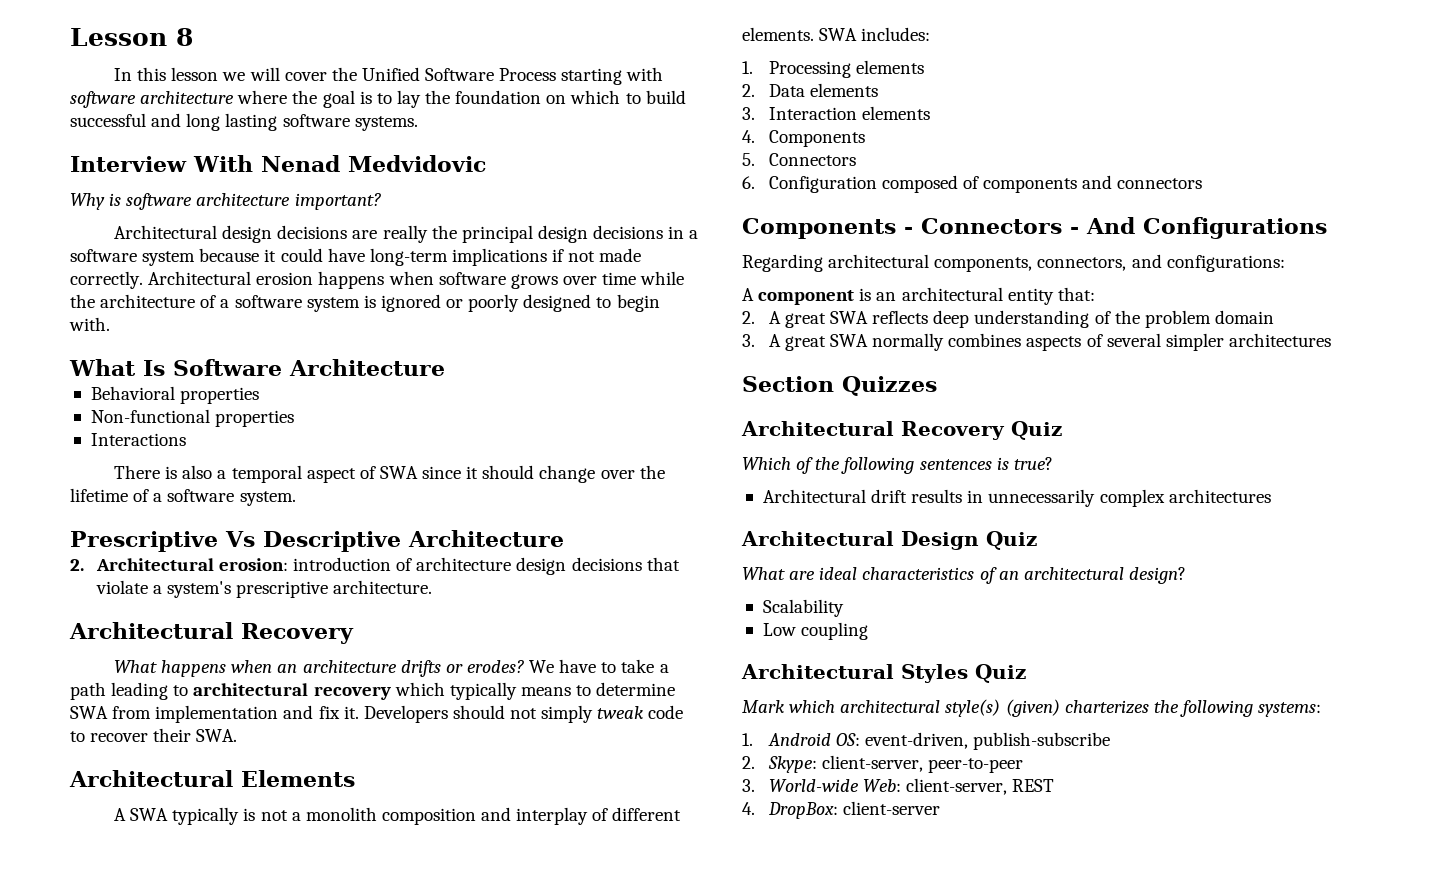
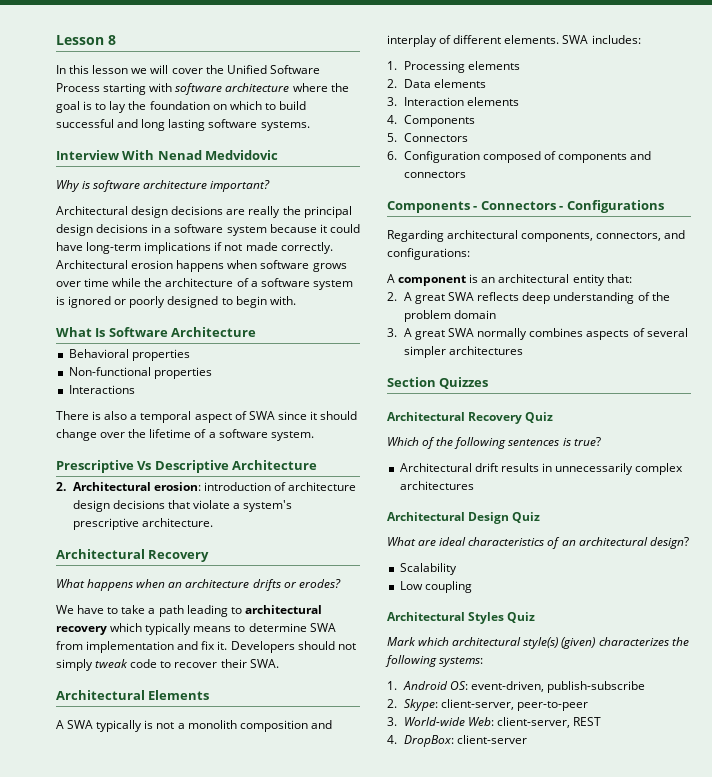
(524, 666) none -> (341, 583) //
[1086,217,1135,234] And -> (564, 208) none
[1064,700,1149,714] charterizes -> [598,637,669,646] characterizes

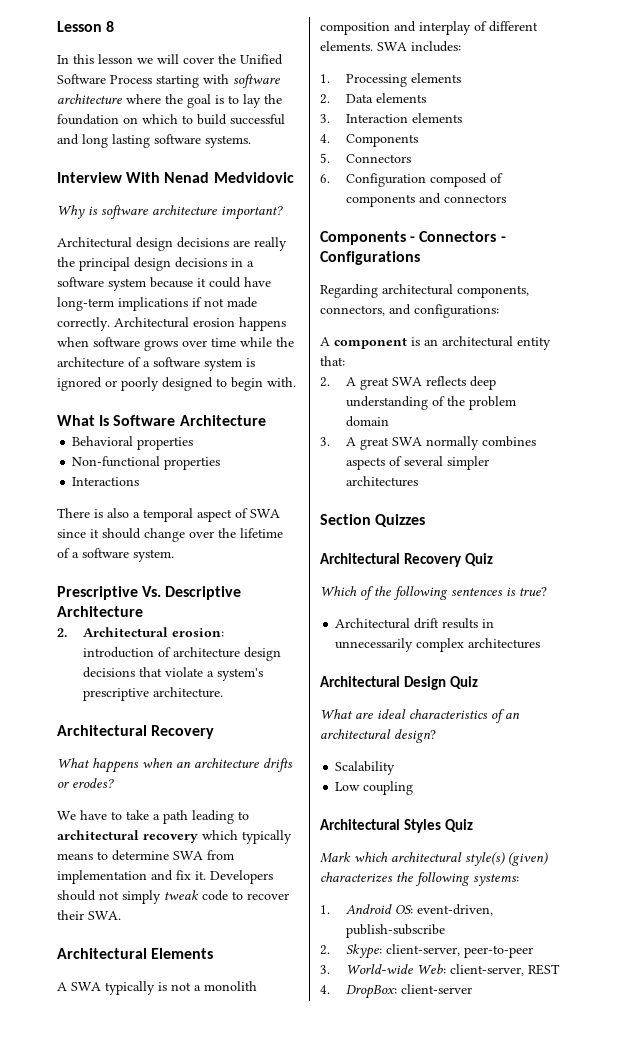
[137,461,152,470] Vs -> [142,586,162,597] Vs.

